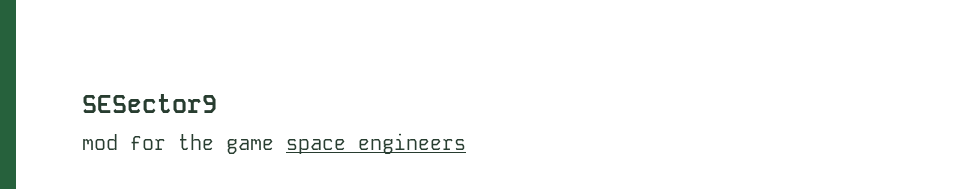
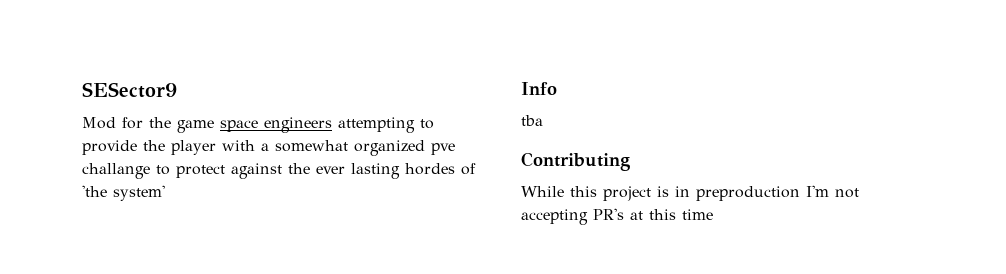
[82,134,118,150] mod -> [82,117,116,129] Mod
(466, 143) none -> [338,117,434,133] [82,140,455,156] [82,163,476,179] [82,185,165,201] [521,82,557,95] [521,115,543,126] [521,152,630,171] [521,185,859,201] [521,208,713,225] attempting to provide the player with a somewhat organized pve challange to protect against the ever lasting hordes of 'the system' // Info // tba // Contributing // While this project is in preproduction I'm not accepting PR's at this time

